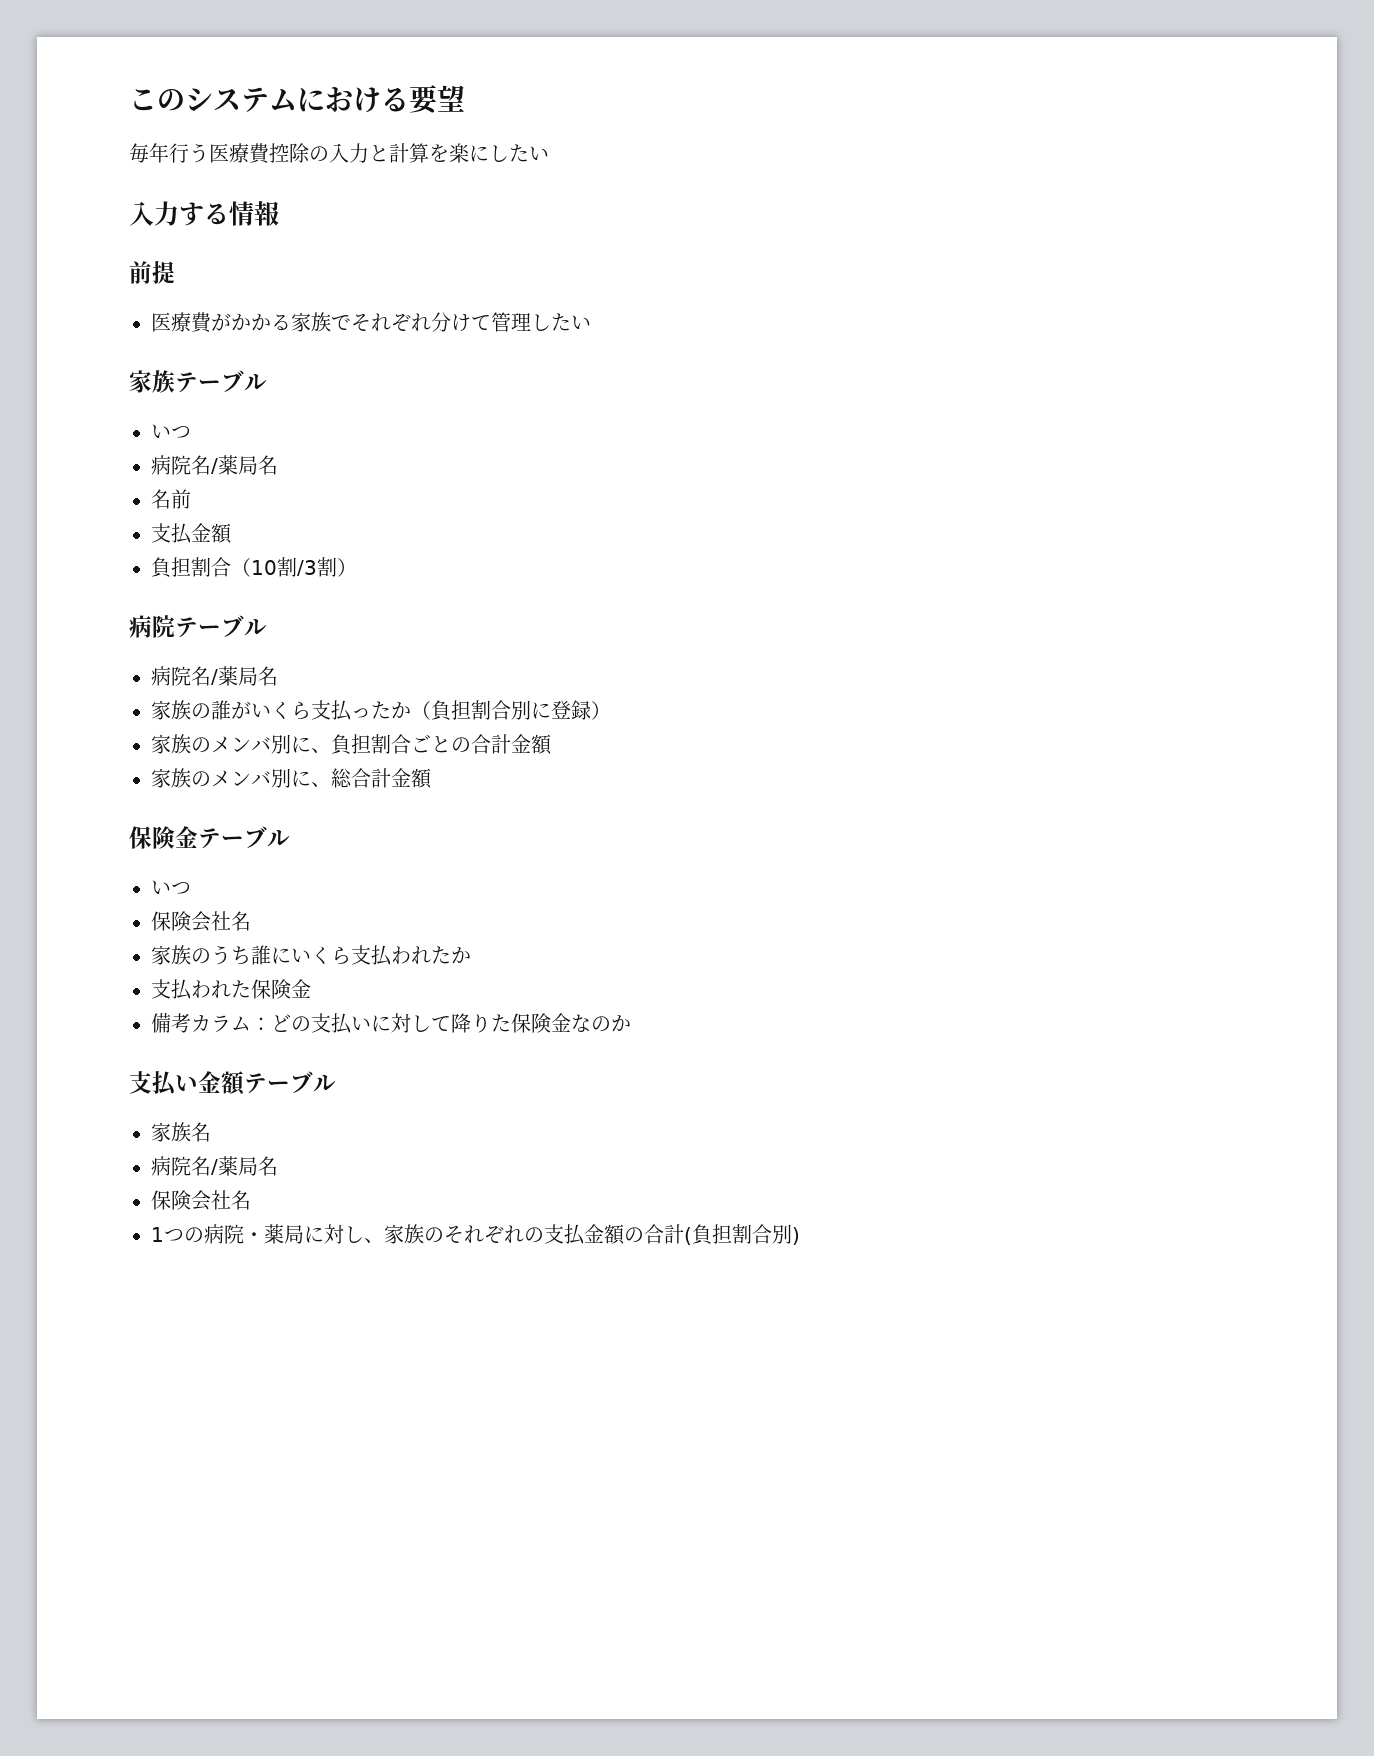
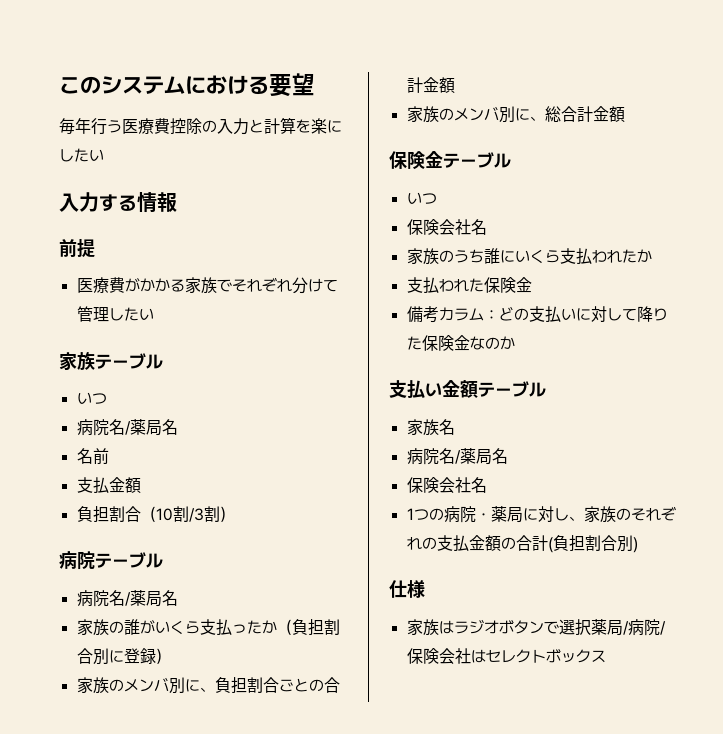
(800, 1236) none -> [389,580,425,598] [406,619,666,636] [406,648,606,664] // 仕様 // 家族はラジオボタンで選択薬局/病院/保険会社はセレクトボックス

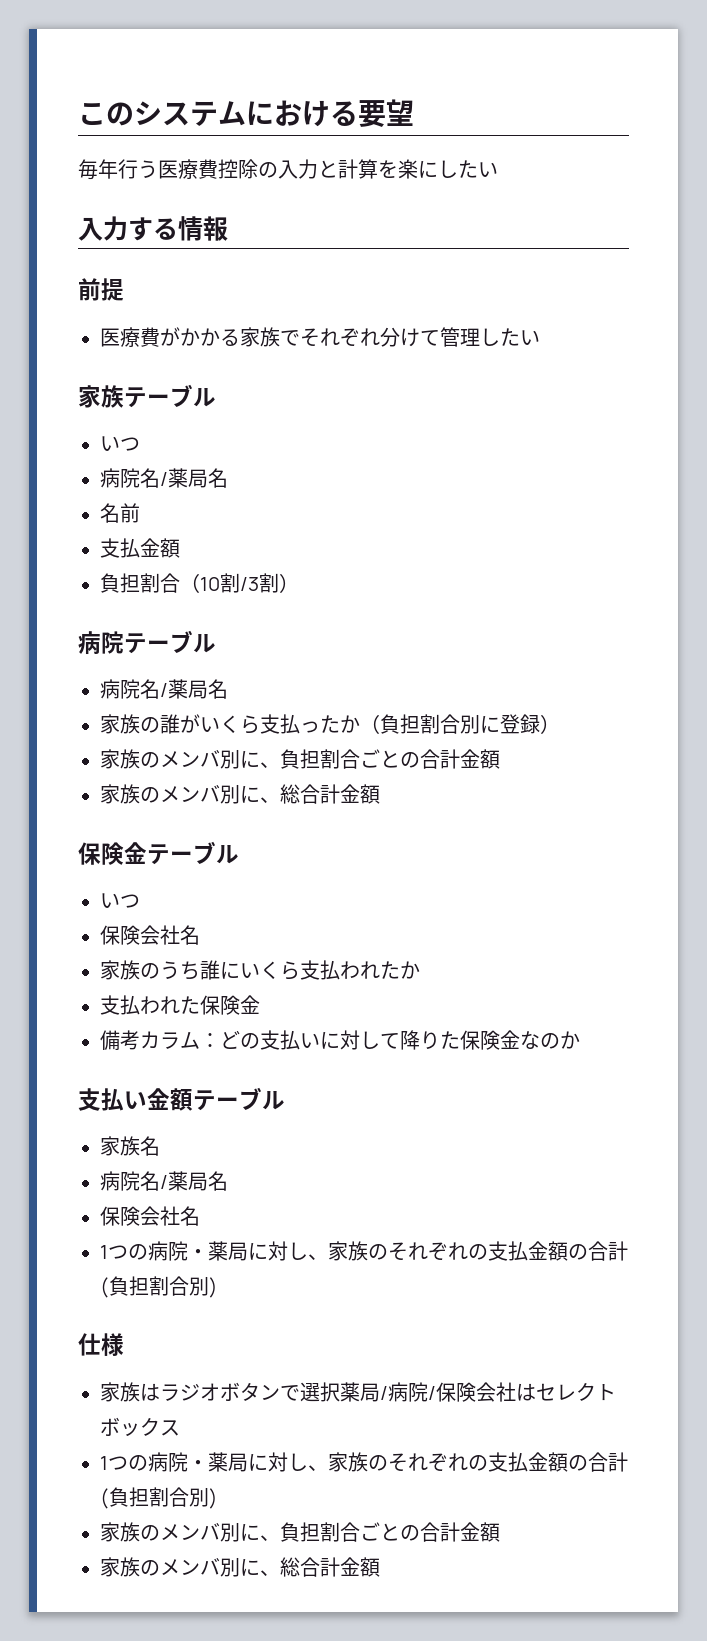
(606, 656) none -> [100,1452,628,1472] [100,1487,218,1509] [100,1522,500,1542] [100,1557,380,1577] // 1つの病院・薬局に対し、家族のそれぞれの支払金額の合計(負担割合別) // 家族のメンバ別に、負担割合ごとの合計金額 // 家族のメンバ別に、総合計金額

